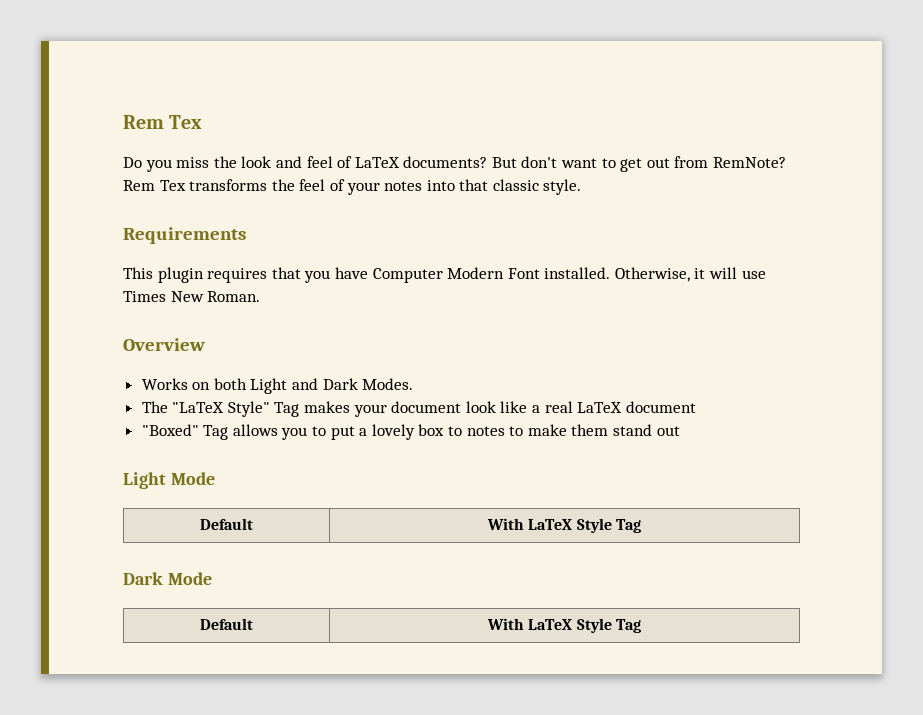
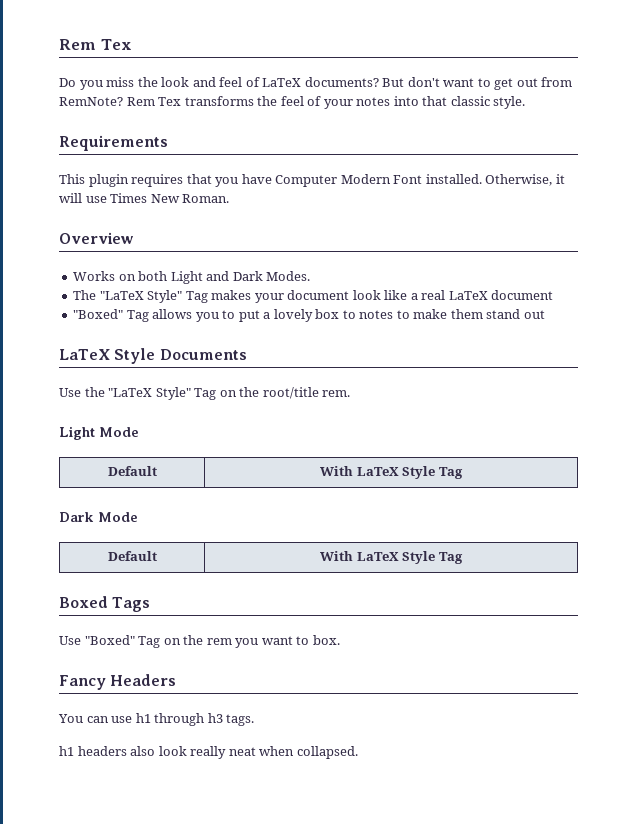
(680, 431) none -> [59,348,247,364] [59,387,351,400] // LaTeX Style Documents // Use the "LaTeX Style" Tag on the root/title rem.
(641, 626) none -> [59,596,151,612] [59,635,340,648] [59,674,177,690] [58,713,255,726] [59,746,358,759] // Boxed Tags // Use "Boxed" Tag on the rem you want to box. // Fancy Headers // You can use h1 through h3 tags. // h1 headers also look really neat when collapsed.

